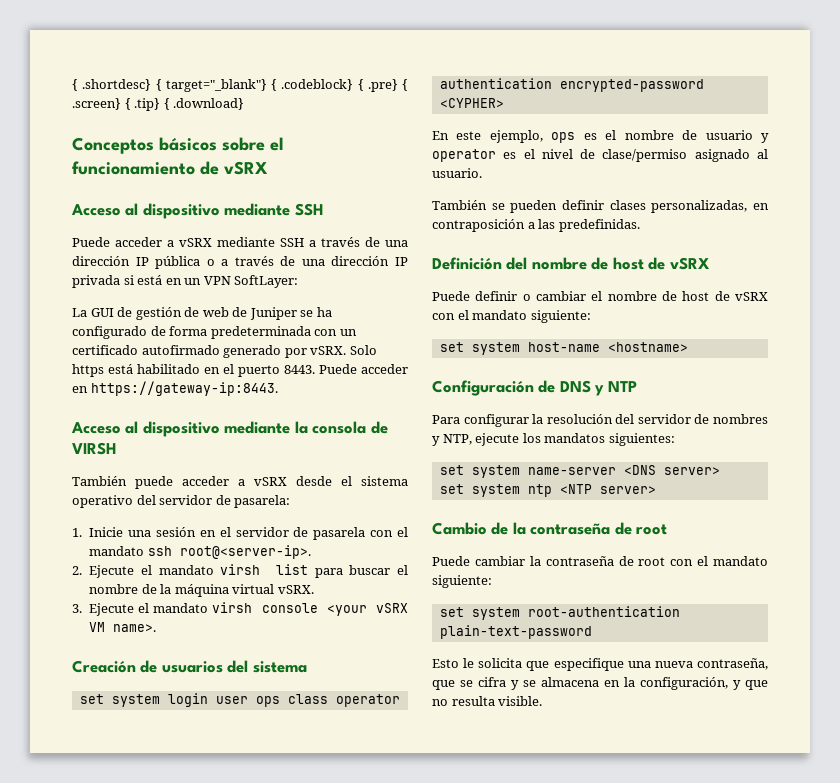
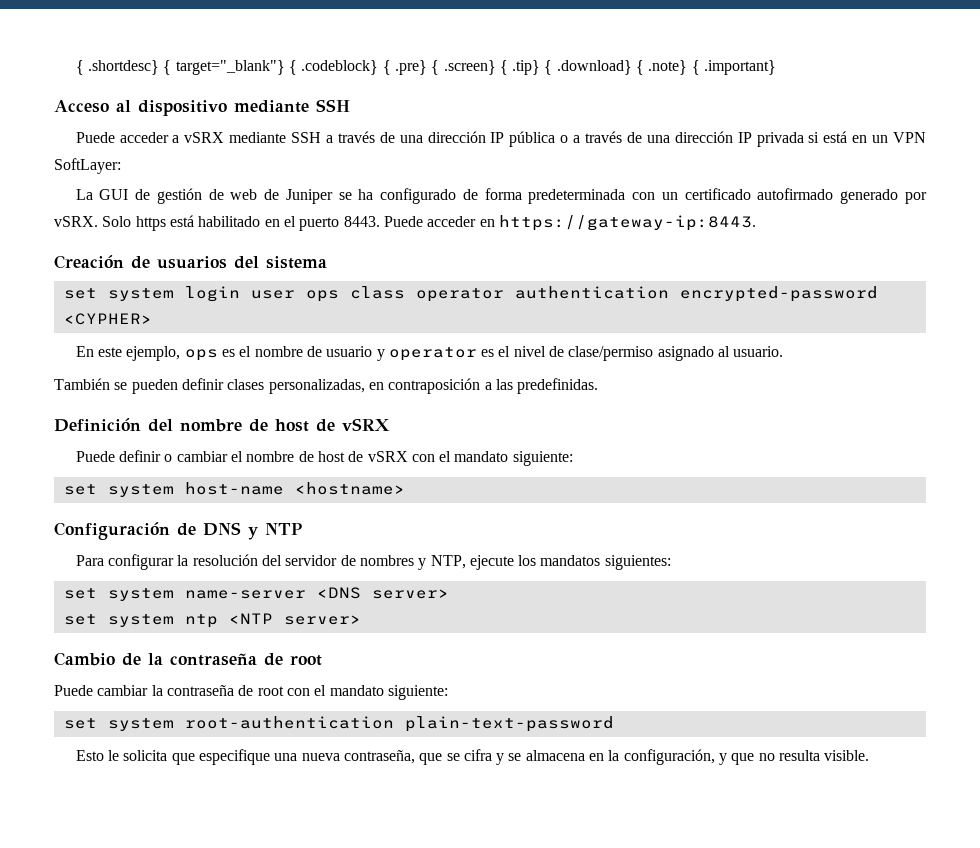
[72,137,283,154] [72,161,268,175] // Conceptos básicos sobre el funcionamiento de vSRX -> [636,60,777,75] { .note} { .important}
[71,421,388,437] [72,442,117,455] [72,476,408,489] [72,495,291,508] [72,527,408,540] [89,545,311,559] [72,564,408,578] [89,584,314,597] [72,602,409,616] [89,622,157,632] // Acceso al dispositivo mediante la consola de VIRSH // También puede acceder a vSRX desde el sistema operativo del servidor de pasarela: // 1. Inicie una sesión en el servidor de pasarela con el mandato ssh root@<server-ip>. // 2. Ejecute el mandato virsh list para buscar el nombre de la máquina virtual vSRX. // 3. Ejecute el mandato virsh console <your vSRX VM name>. -> (756, 223) none

